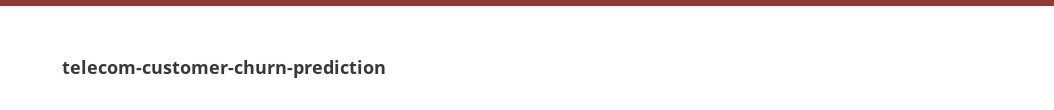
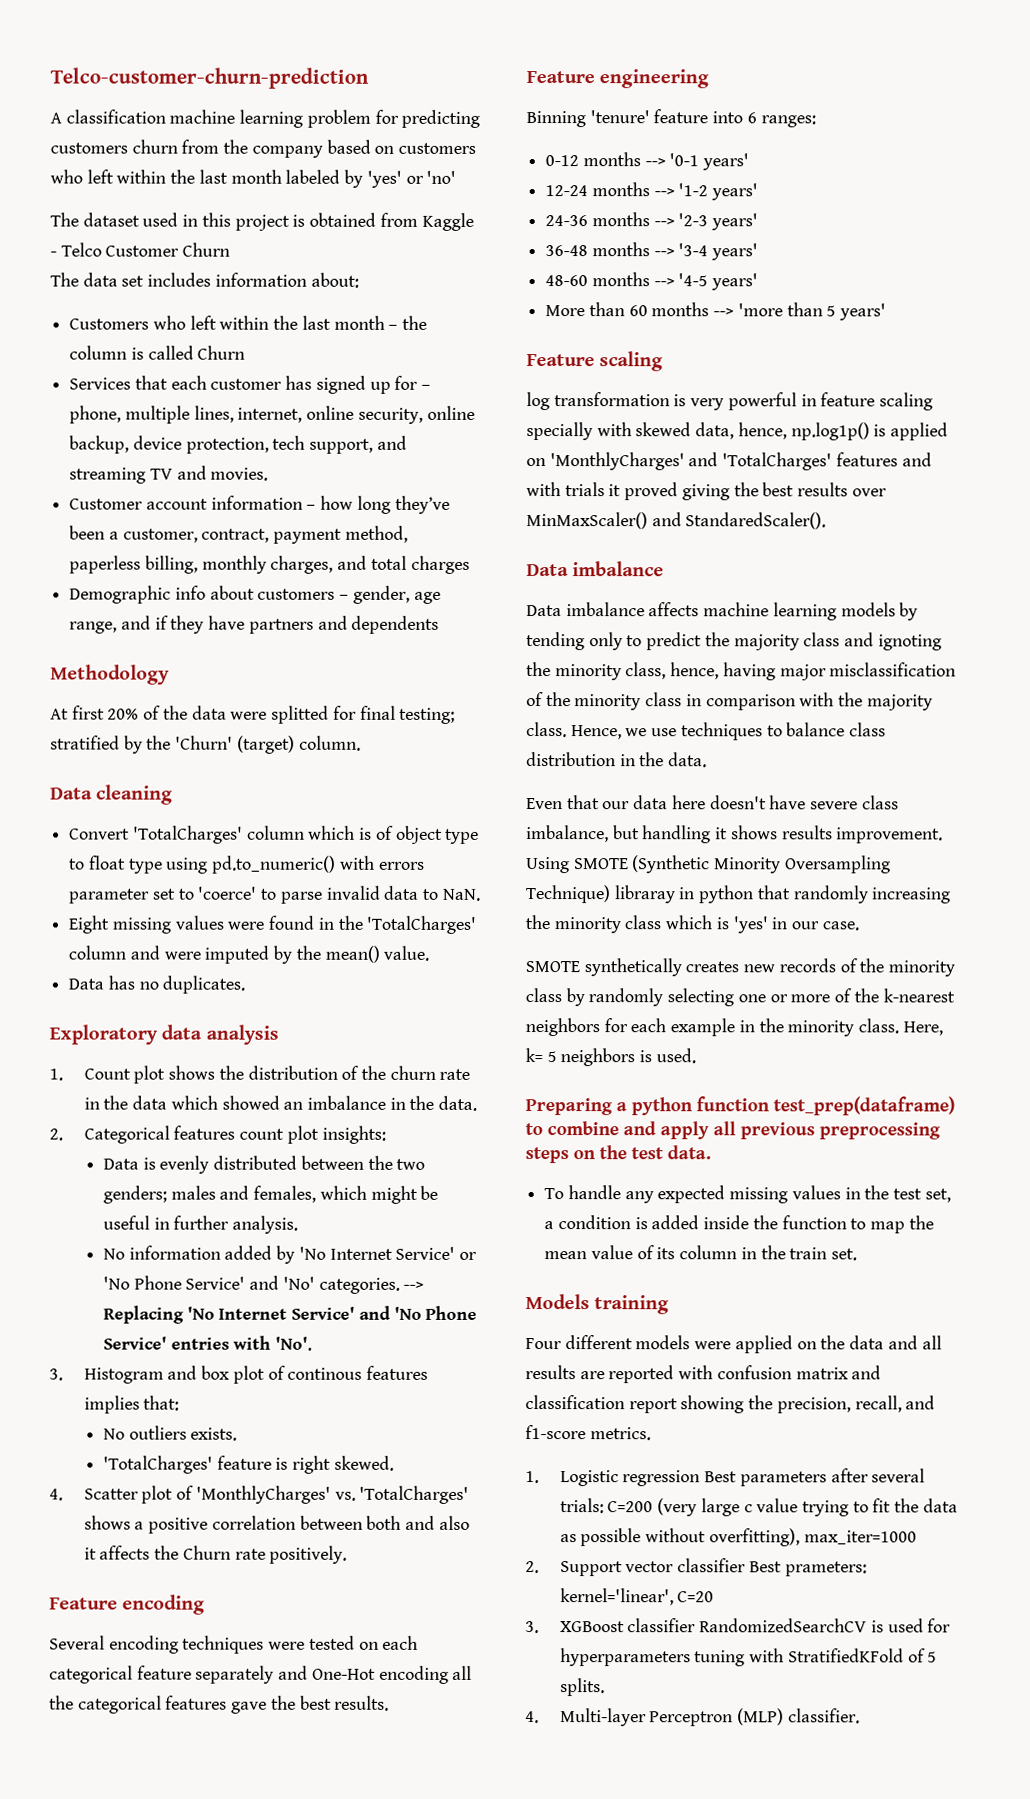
[62,60,386,78] telecom-customer-churn-prediction -> [50,67,369,89] [50,109,481,128] [50,139,477,158] [50,169,457,188] [50,212,474,231] [50,242,231,257] [50,272,359,288] [69,315,428,330] [69,345,246,360] [69,375,432,394] [69,405,475,424] [69,435,407,454] [69,465,269,484] [69,495,450,514] [69,525,408,544] [69,555,470,574] [69,585,441,604] [69,615,440,634] [50,664,170,685] [50,705,456,724] [50,735,361,754] [50,784,174,805] [69,825,480,844] [69,855,425,874] [68,885,481,904] [68,915,477,934] [68,945,430,964] [68,975,246,994] [49,1024,279,1045] [49,1065,471,1084] [83,1095,478,1111] [49,1125,386,1144] [102,1155,426,1174] [102,1185,439,1204] [102,1215,299,1234] [102,1245,477,1264] [102,1275,425,1294] [102,1305,478,1324] [102,1335,313,1351] [49,1365,428,1384] [83,1395,180,1414] [102,1425,238,1441] [102,1455,394,1474] [49,1485,470,1504] [83,1515,470,1534] [83,1545,348,1564] [49,1594,206,1615] [49,1635,419,1654] [49,1665,473,1684] [49,1695,390,1714] [526,69,710,89] [526,109,816,128] [545,152,750,171] [545,182,759,201] [545,212,759,231] [545,242,759,261] [545,272,759,291] [545,302,887,321] [526,351,664,372] [526,392,934,411] [526,422,949,441] [526,452,932,471] [526,482,887,501] [526,512,827,530] [526,561,665,577] [526,602,919,621] [526,632,942,651] [526,662,957,681] [526,692,933,711] [526,722,887,741] [526,752,708,768] [526,795,899,810] [526,825,944,844] [526,855,891,874] [525,885,952,904] [525,915,859,934] [525,958,956,977] [525,988,955,1007] [525,1018,943,1037] [525,1048,696,1067] [525,1096,955,1116] [525,1121,941,1140] [525,1145,711,1164] [544,1185,951,1204] [544,1215,934,1234] [544,1245,858,1261] [525,1294,670,1315] [525,1335,942,1354] [525,1365,882,1384] [525,1395,936,1414] [525,1425,651,1441] [525,1468,926,1487] [559,1498,958,1517] [559,1528,917,1547] [525,1558,867,1577] [559,1588,715,1606] [525,1618,952,1634] [559,1648,938,1667] [559,1678,605,1697] [525,1708,860,1727] Telco-customer-churn-prediction // A classification machine learning problem for predicting customers churn from the company based on customers who left within the last month labeled by 'yes' or 'no' // The dataset used in this project is obtained from Kaggle - Telco Customer Churn // The data set includes information about: // Customers who left within the last month – the column is called Churn // Services that each customer has signed up for – phone, multiple lines, internet, online security, online backup, device protection, tech support, and streaming TV and movies. // Customer account information – how long they’ve been a customer, contract, payment method, paperless billing, monthly charges, and total charges // Demographic info about customers – gender, age range, and if they have partners and dependents // Methodology // At first 20% of the data were splitted for final testing; stratified by the 'Churn' (target) column. // Data cleaning // Convert 'TotalCharges' column which is of object type to float type using pd.to_numeric() with errors parameter set to 'coerce' to parse invalid data to NaN. // Eight missing values were found in the 'TotalCharges' column and were imputed by the mean() value. // Data has no duplicates. // Exploratory data analysis // 1. Count plot shows the distribution of the churn rate in the data which showed an imbalance in the data. // 2. Categorical features count plot insights: // Data is evenly distributed between the two genders; males and females, which might be useful in further analysis. // No information added by 'No Internet Service' or 'No Phone Service' and 'No' categories. --> Replacing 'No Internet Service' and 'No Phone Service' entries with 'No'. // 3. Histogram and box plot of continous features implies that: // No outliers exists. // 'TotalCharges' feature is right skewed. // 4. Scatter plot of 'MonthlyCharges' vs. 'TotalCharges' shows a positive correlation between both and also it affects the Churn rate positively. // Feature encoding // Several encoding techniques were tested on each categorical feature separately and One-Hot encoding all the categorical features gave the best results. // Feature engineering // Binning 'tenure' feature into 6 ranges: // 0-12 months --> '0-1 years' // 12-24 months --> '1-2 years' // 24-36 months --> '2-3 years' // 36-48 months --> '3-4 years' // 48-60 months --> '4-5 years' // More than 60 months --> 'more than 5 years' // Feature scaling // log transformation is very powerful in feature scaling specially with skewed data, hence, np.log1p() is applied on 'MonthlyCharges' and 'TotalCharges' features and with trials it proved giving the best results over MinMaxScaler() and StandaredScaler(). // Data imbalance // Data imbalance affects machine learning models by tending only to predict the majority class and ignoting the minority class, hence, having major misclassification of the minority class in comparison with the majority class. Hence, we use techniques to balance class distribution in the data. // Even that our data here doesn't have severe class imbalance, but handling it shows results improvement. Using SMOTE (Synthetic Minority Oversampling Technique) libraray in python that randomly increasing the minority class which is 'yes' in our case. // SMOTE synthetically creates new records of the minority class by randomly selecting one or more of the k-nearest neighbors for each example in the minority class. Here, k= 5 neighbors is used. // Preparing a python function test_prep(dataframe) to combine and apply all previous preprocessing steps on the test data. // To handle any expected missing values in the test set, a condition is added inside the function to map the mean value of its column in the train set. // Models training // Four different models were applied on the data and all results are reported with confusion matrix and classification report showing the precision, recall, and f1-score metrics. // 1. Logistic regression Best parameters after several trials: C=200 (very large c value trying to fit the data as possible without overfitting), max_iter=1000 // 2. Support vector classifier Best prameters: kernel='linear', C=20 // 3. XGBoost classifier RandomizedSearchCV is used for hyperparameters tuning with StratifiedKFold of 5 splits. // 4. Multi-layer Perceptron (MLP) classifier.

